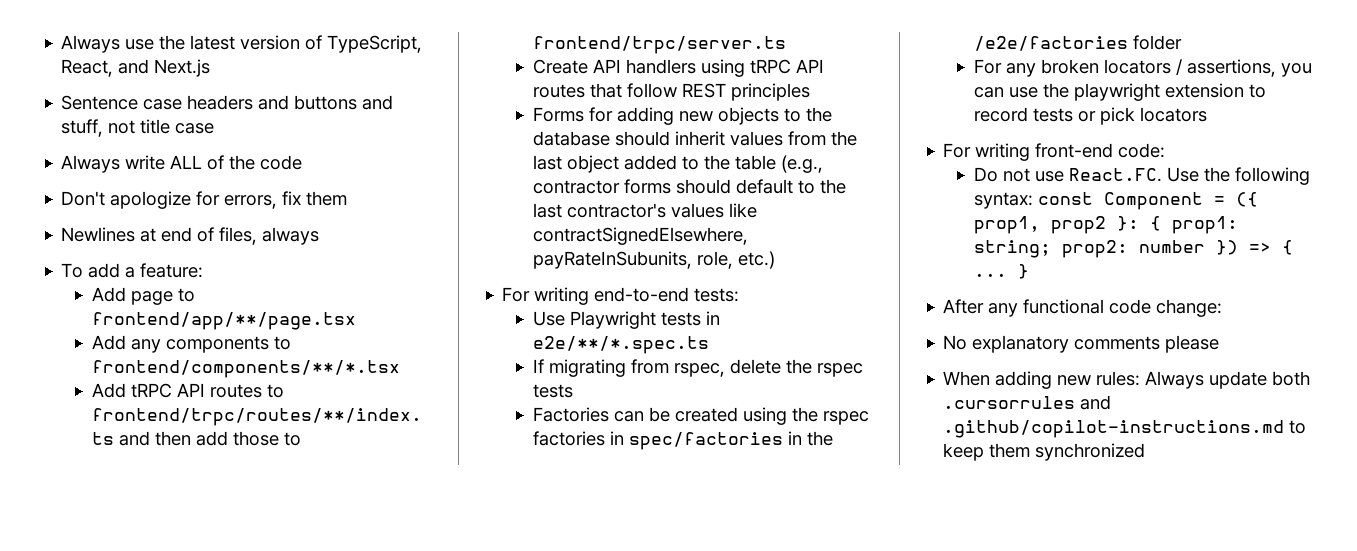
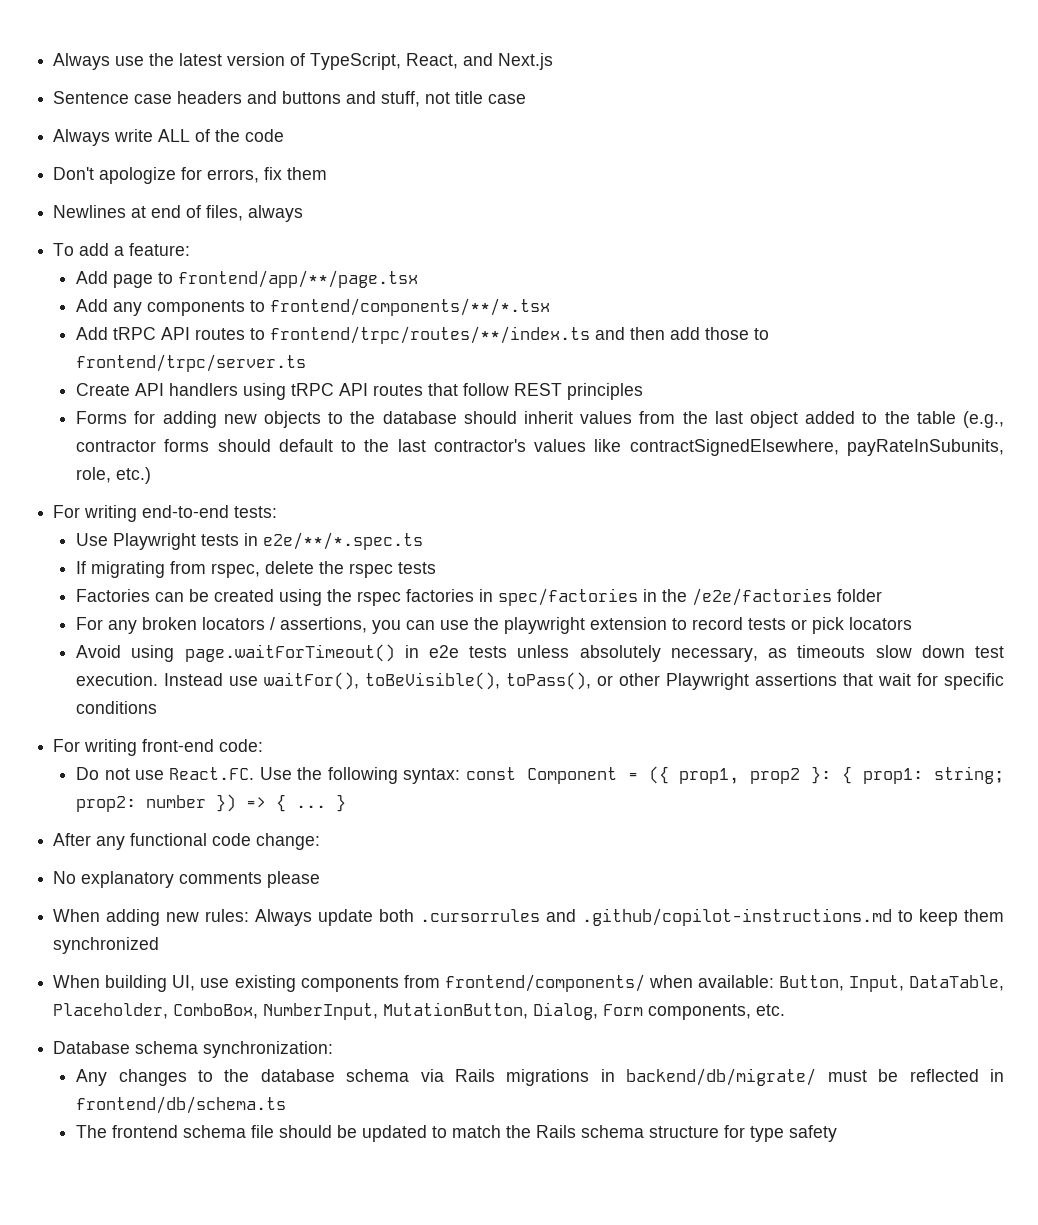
(1207, 114) none -> [76,644,1005,662] [76,672,1004,690] [76,701,158,714] // Avoid using page.waitForTimeout() in e2e tests unless absolutely necessary, as timeouts slow down test execution. Instead use waitFor(), toBeVisible(), toPass(), or other Playwright assertions that wait for specific conditions
(1146, 452) none -> [53,974,1004,992] [53,1002,786,1020] [53,1041,334,1058] [76,1068,1004,1086] [76,1096,287,1114] [76,1125,838,1142] // When building UI, use existing components from frontend/components/ when available: Button, Input, DataTable, Placeholder, ComboBox, NumberInput, MutationButton, Dialog, Form components, etc. // Database schema synchronization: // Any changes to the database schema via Rails migrations in backend/db/migrate/ must be reflected in frontend/db/schema.ts // The frontend schema file should be updated to match the Rails schema structure for type safety

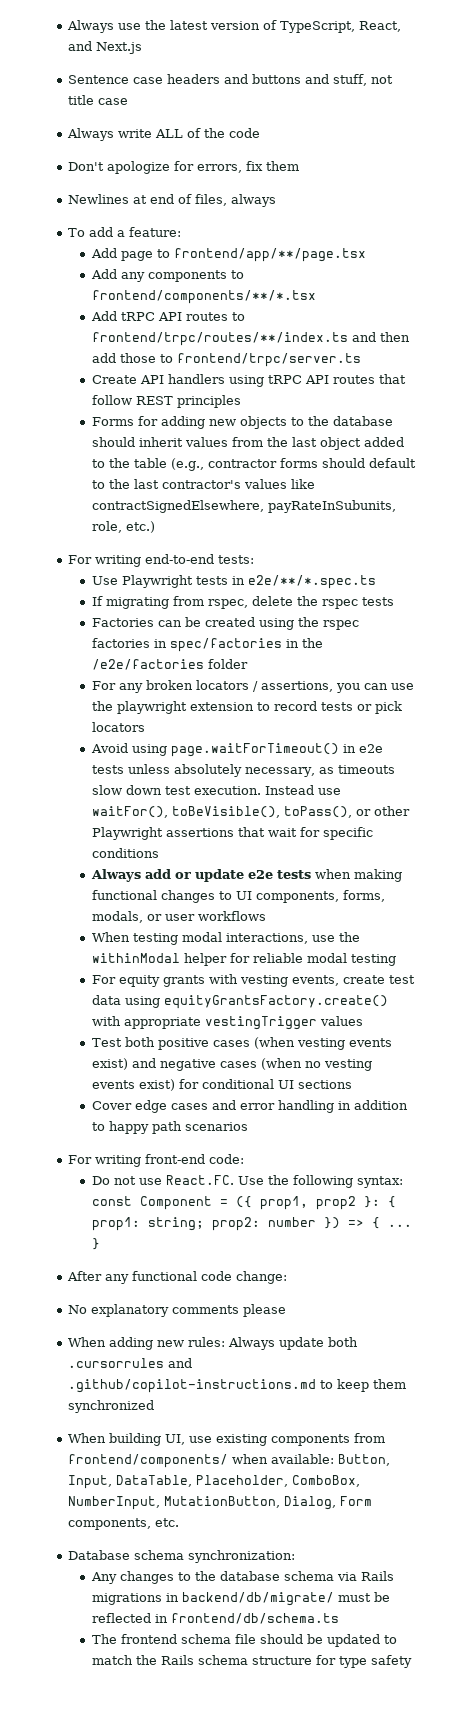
(158, 707) none -> [90,869,402,882] [91,890,385,903] [91,911,266,923] [91,932,360,945] [91,953,396,966] [91,974,415,987] [91,995,388,1009] [91,1016,363,1030] [91,1037,392,1050] [91,1058,372,1071] [91,1079,352,1091] [91,1100,408,1113] [91,1121,248,1134] // Always add or update e2e tests when making functional changes to UI components, forms, modals, or user workflows // When testing modal interactions, use the withinModal helper for reliable modal testing // For equity grants with vesting events, create test data using equityGrantsFactory.create() with appropriate vestingTrigger values // Test both positive cases (when vesting events exist) and negative cases (when no vesting events exist) for conditional UI sections // Cover edge cases and error handling in addition to happy path scenarios

